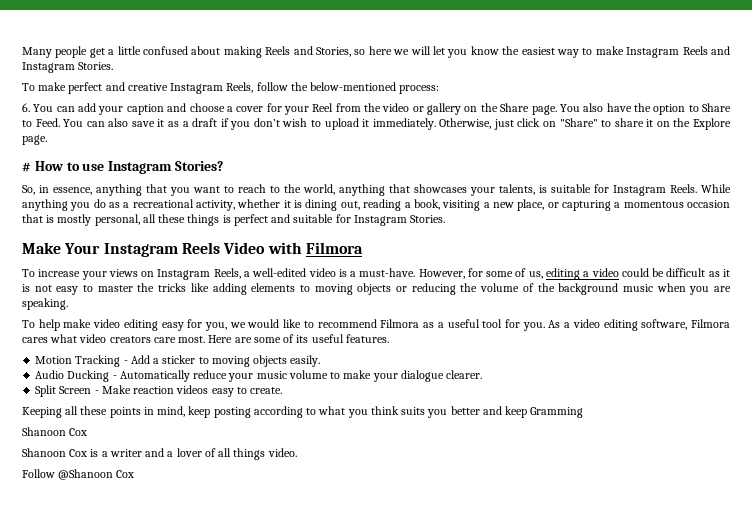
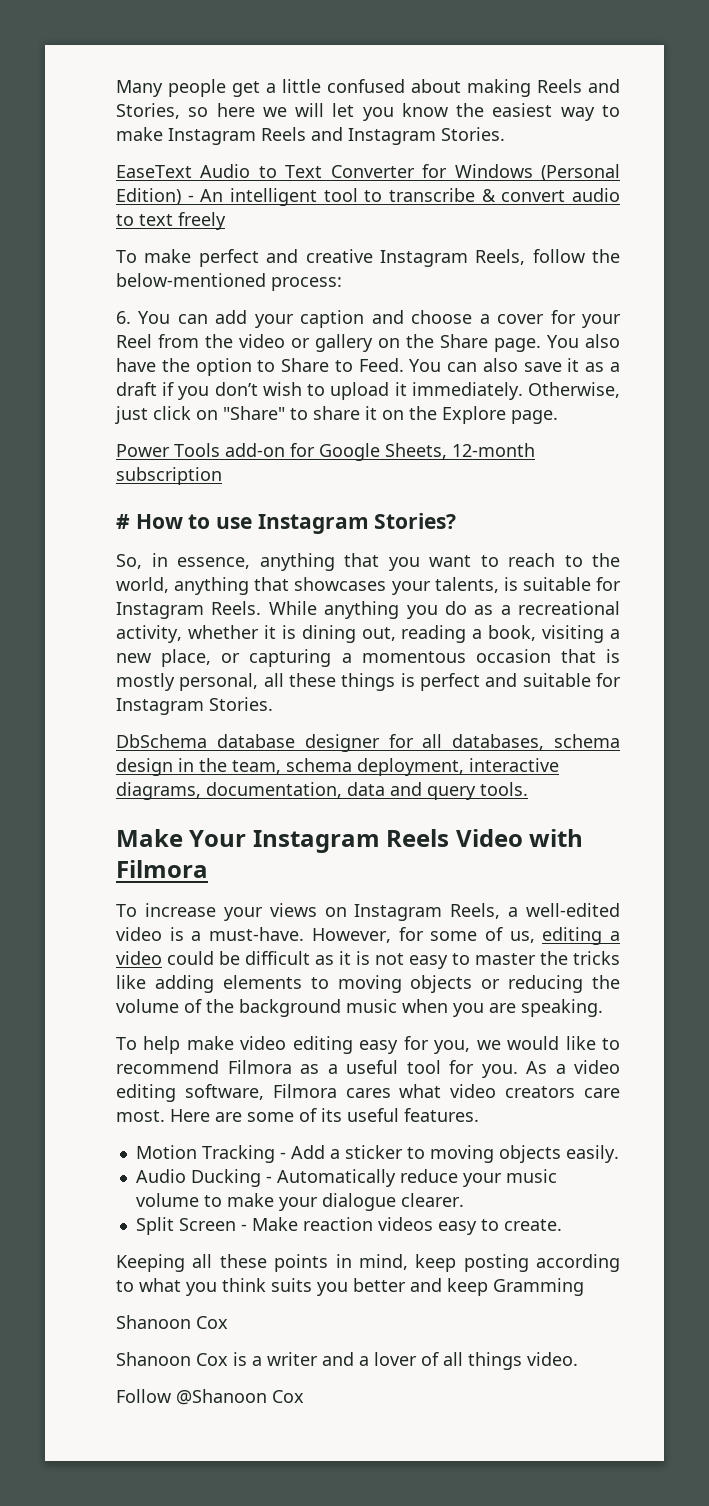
(114, 66) none -> [116,164,620,181] [116,188,620,206] [116,212,226,230] // EaseText Audio to Text Converter for Windows (Personal Edition) - An intelligent tool to transcribe & convert audio to text freely
(47, 140) none -> [116,443,535,461] [116,467,222,485] // Power Tools add-on for Google Sheets, 12-month subscription
(446, 219) none -> [116,734,620,752] [116,758,559,776] [116,782,528,800] // DbSchema database designer for all databases, schema design in the team, schema deployment, interactive diagrams, documentation, data and query tools.

